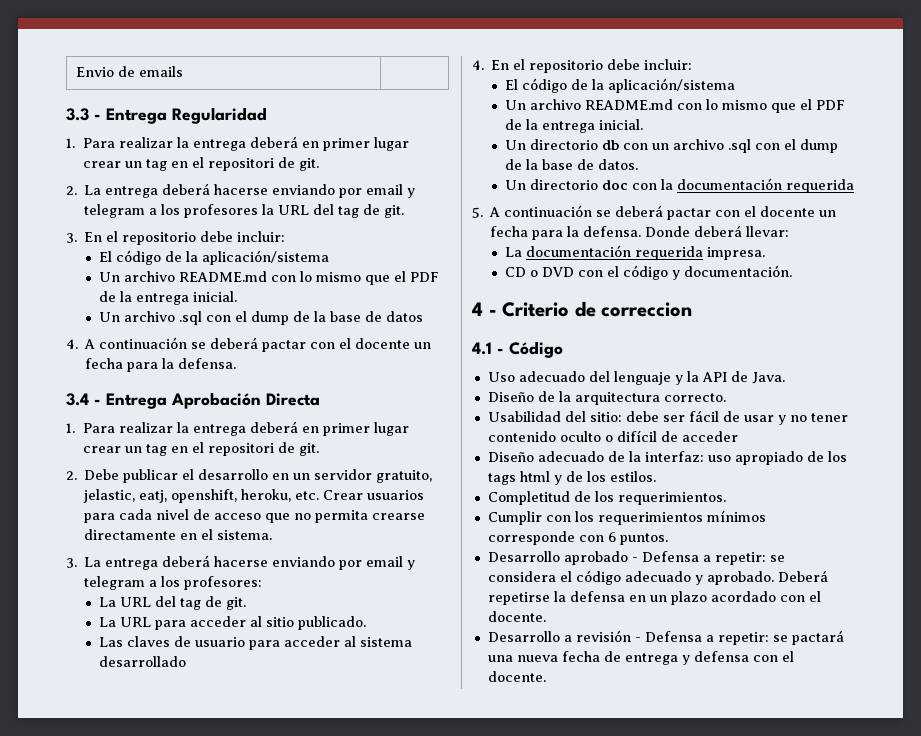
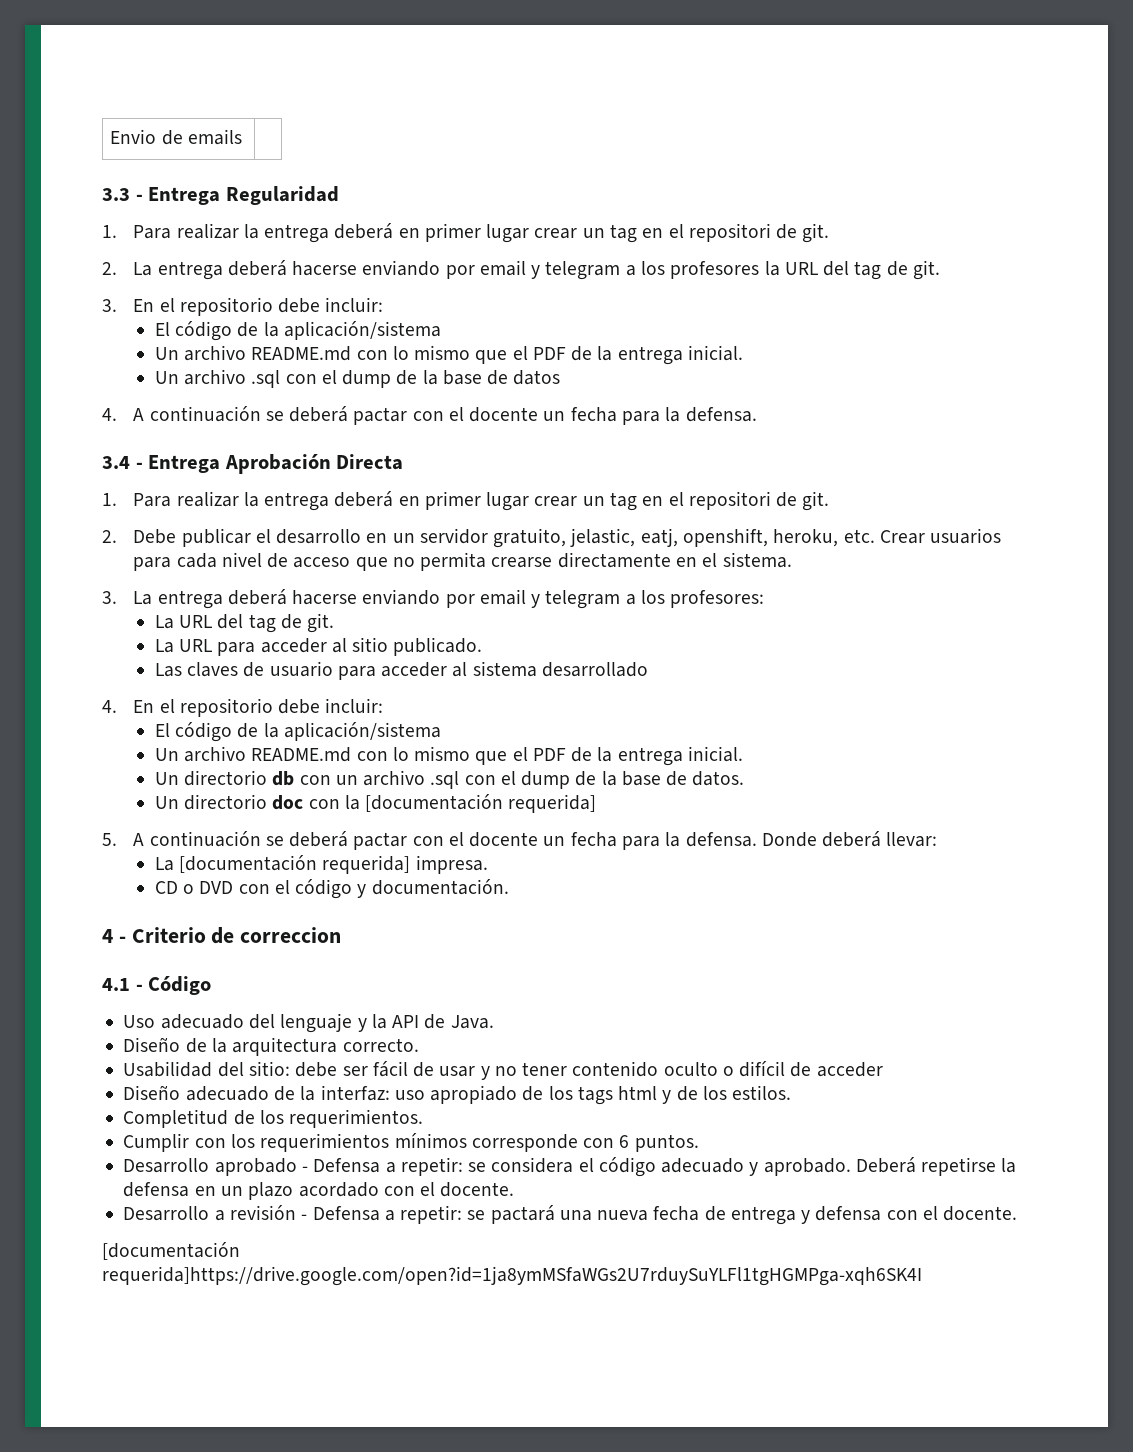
[677,178,855,193] documentación requerida -> [365,794,597,813] [documentación requerida]
[526,245,704,260] documentación requerida -> [179,855,411,874] [documentación requerida]
(546, 676) none -> [102,1242,240,1260] [102,1266,922,1286] // [documentación requerida]https://drive.google.com/open?id=1ja8ymMSfaWGs2U7rduySuYLFl1tgHGMPga-xqh6SK4I

